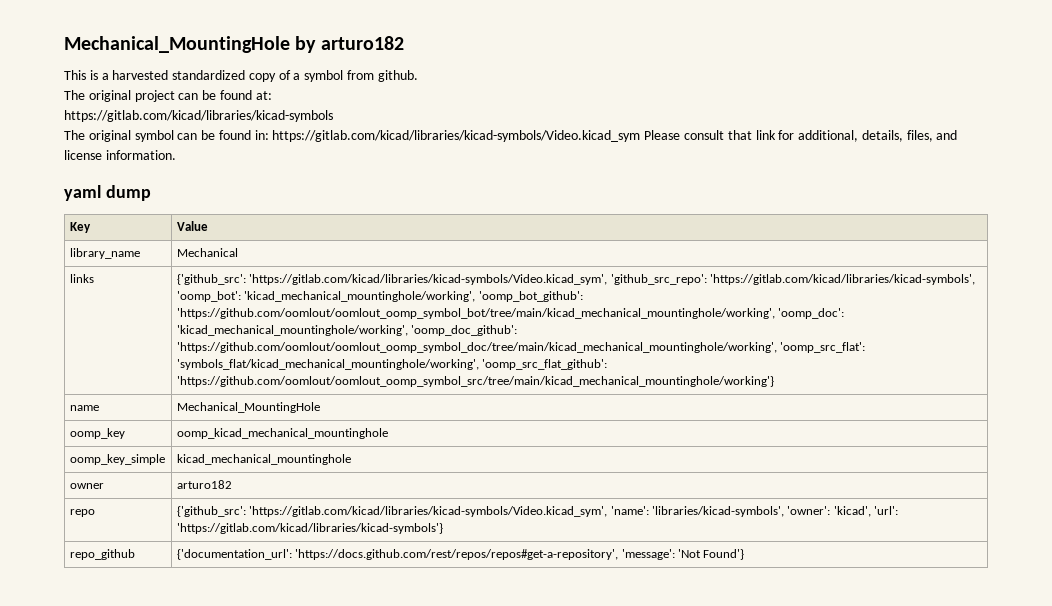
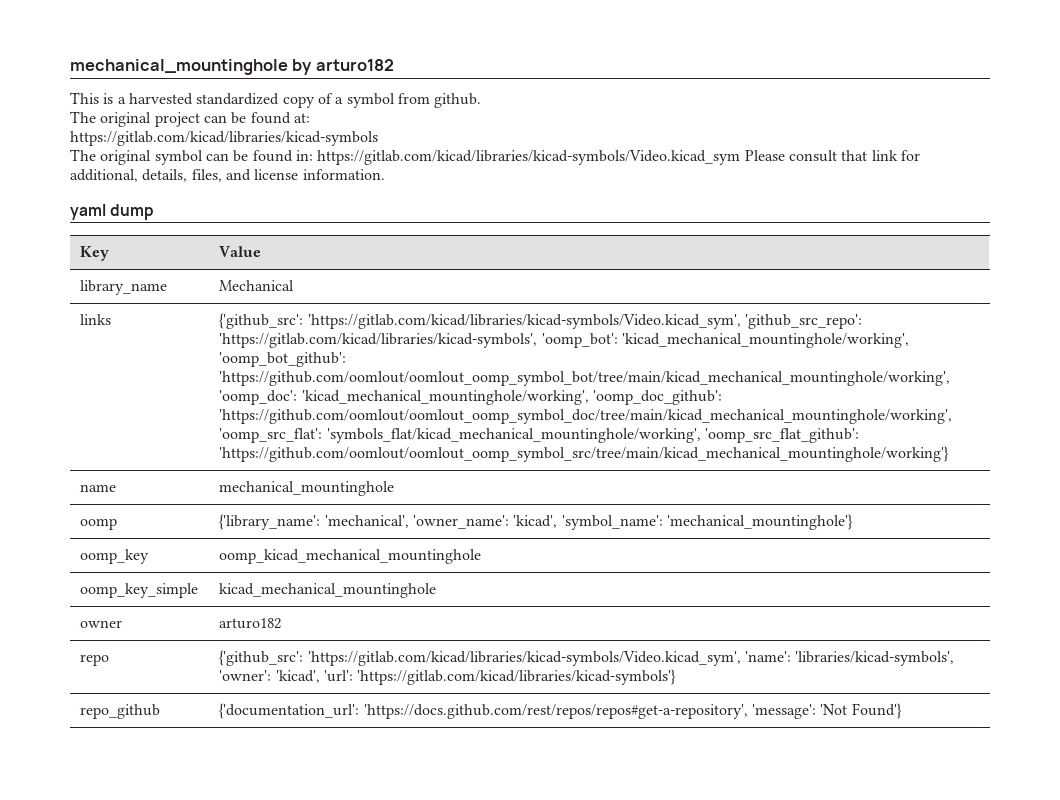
[64,36,290,53] Mechanical_MountingHole -> [70,59,288,75] mechanical_mountinghole
[176,402,320,413] Mechanical_MountingHole -> [219,481,395,496] [80,518,118,530] [219,514,853,530] mechanical_mountinghole // oomp | {'library_name': 'mechanical', 'owner_name': 'kicad', 'symbol_name': 'mechanical_mountinghole'}

